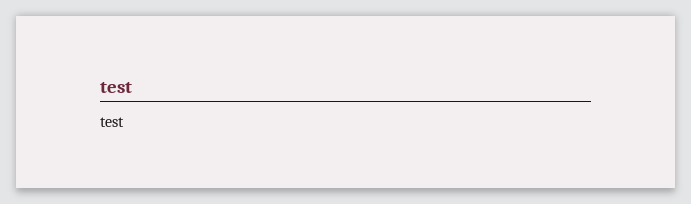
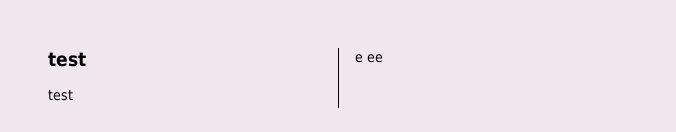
(124, 122) none -> [355,54,383,63] // e ee

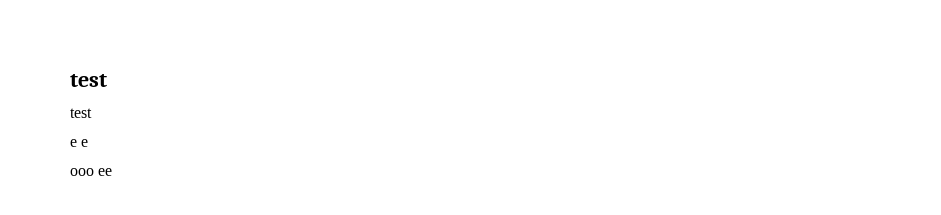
(363, 58) none -> [81,139,89,147] [70,168,94,176] e // ooo

